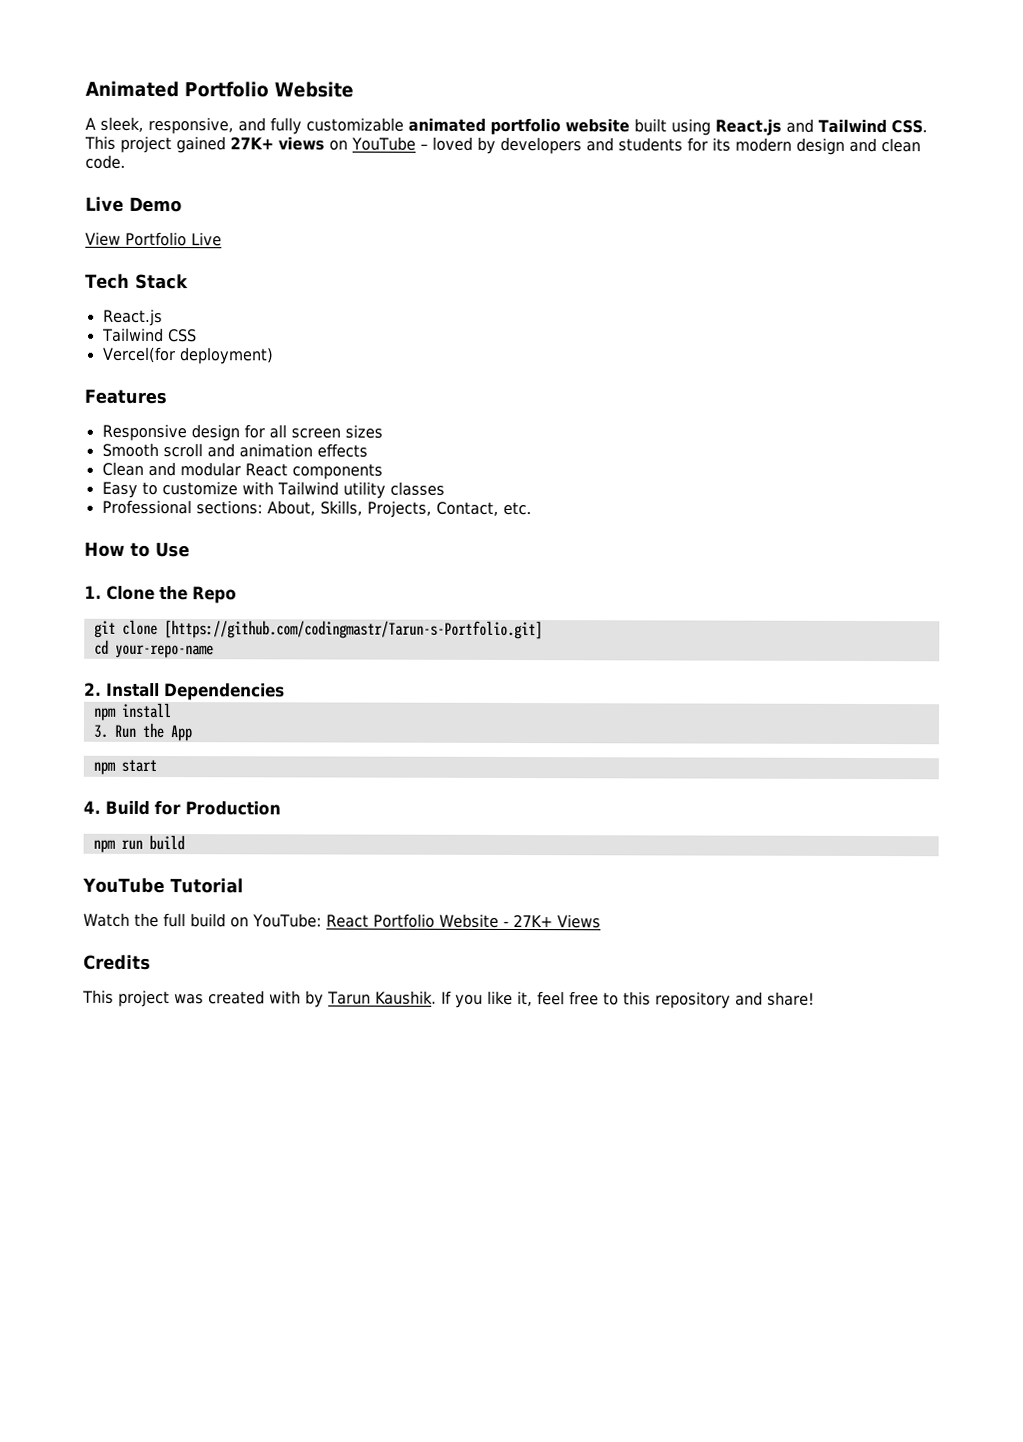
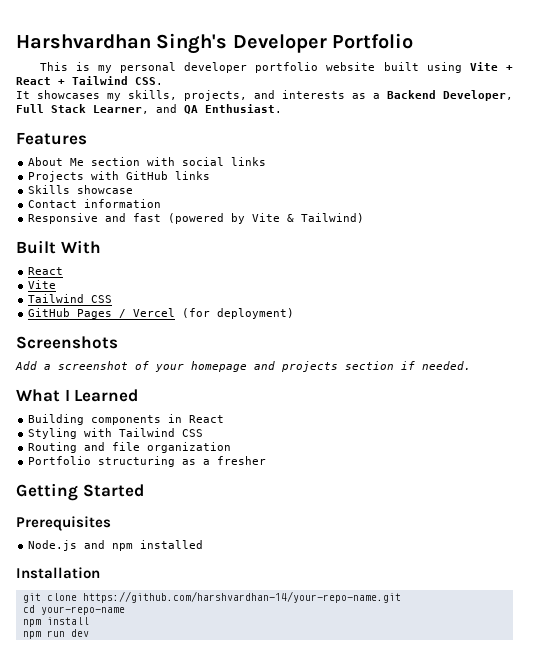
[85,80,354,98] [85,116,928,136] [84,135,921,155] [85,154,126,169] [85,196,182,213] [85,231,222,247] [85,273,189,290] [102,308,163,327] [101,327,197,343] [101,346,274,365] [84,388,167,405] [101,423,383,442] [101,442,368,458] [101,461,383,480] [101,481,445,499] [101,499,532,518] [84,541,190,558] [84,585,237,604] Animated Portfolio Website // A sleek, responsive, and fully customizable animated portfolio website built using React.js and Tailwind CSS. This project gained 27K+ views on YouTube – loved by developers and students for its modern design and clean code. // Live Demo // View Portfolio Live // Tech Stack // React.js // Tailwind CSS // Vercel(for deployment) // Features // Responsive design for all screen sizes // Smooth scroll and animation effects // Clean and modular React components // Easy to customize with Tailwind utility classes // Professional sections: About, Skills, Projects, Contact, etc. // How to Use // 1. Clone the Repo -> [16,33,414,54] [39,62,513,73] [16,76,163,85] [16,90,513,101] [16,104,282,114] [16,132,87,145] [28,157,267,166] [28,171,211,182] [28,185,134,194] [28,199,162,208] [28,213,365,224] [16,240,101,254] [28,267,64,275] [28,280,57,289] [28,294,113,303] [28,308,295,319] [16,336,118,349] [15,361,471,372] [16,389,139,402] [28,414,225,425] [28,428,204,439] [28,442,232,453] [28,456,267,467] [16,483,144,501] [16,516,111,531] [28,540,204,551] [16,567,100,579] Harshvardhan Singh's Developer Portfolio // This is my personal developer portfolio website built using Vite + React + Tailwind CSS. // It showcases my skills, projects, and interests as a Backend Developer, Full Stack Learner, and QA Enthusiast. // Features // About Me section with social links // Projects with GitHub links // Skills showcase // Contact information // Responsive and fast (powered by Vite & Tailwind) // Built With // React // Vite // Tailwind CSS // GitHub Pages / Vercel (for deployment) // Screenshots // Add a screenshot of your homepage and projects section if needed. // What I Learned // Building components in React // Styling with Tailwind CSS // Routing and file organization // Portfolio structuring as a fresher // Getting Started // Prerequisites // Node.js and npm installed // Installation
[163,620,543,640] [https://github.com/codingmastr/Tarun-s-Portfolio.git] -> [82,591,401,603] https://github.com/harshvardhan-14/your-repo-name.git
[84,682,285,701] // 2. Install Dependencies -> (125, 610) none
[92,722,192,742] [92,759,157,775] [83,800,281,816] [92,834,185,853] [82,877,244,894] [83,912,601,929] [83,954,151,970] [82,989,815,1009] 3. Run the App // npm start // 4. Build for Production // npm run build // YouTube Tutorial // Watch the full build on YouTube: React Portfolio Website - 27K+ Views // Credits // This project was created with by Tarun Kaushik. If you like it, feel free to this repository and share! -> [22,629,89,639] npm run dev

